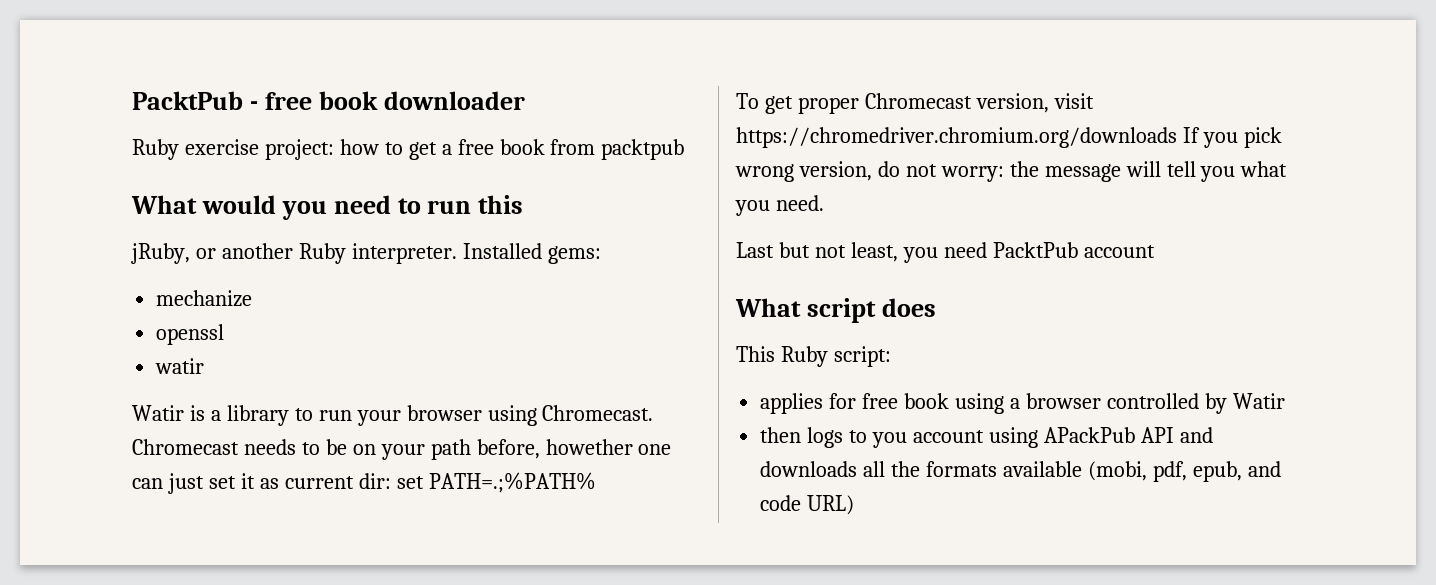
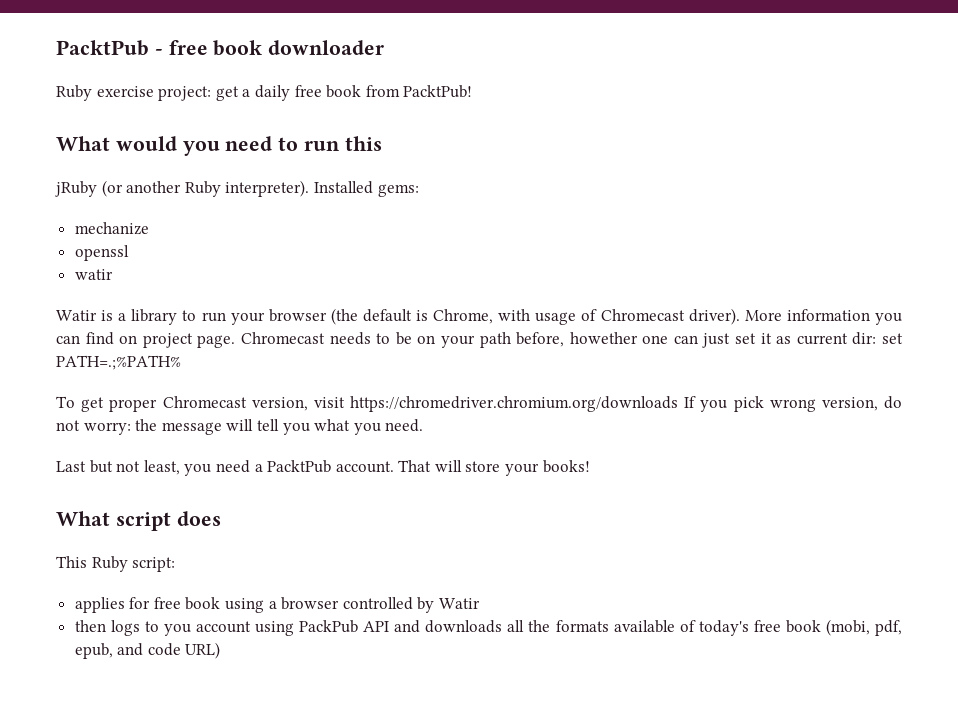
[339,139,403,155] how to -> (212, 93) none
(452, 149) none -> [254,85,290,101] daily
[601,139,685,160] packtpub -> [403,85,473,98] PacktPub!
[131,243,216,264] jRuby, or -> [55,180,123,197] jRuby (or
[351,243,457,264] interpreter. -> [225,180,310,197] interpreter).
[487,405,654,426] using Chromecast. -> [330,308,902,325] [56,332,236,348] (the default is Chrome, with usage of Chromecast driver). More information you can find on project page.
[992,242,1155,258] PacktPub account -> [254,460,590,476] a PacktPub account. That will store your books!
[1043,427,1135,443] APackPub -> [299,620,359,633] PackPub
(1082, 469) none -> [679,620,821,636] of today's free book

